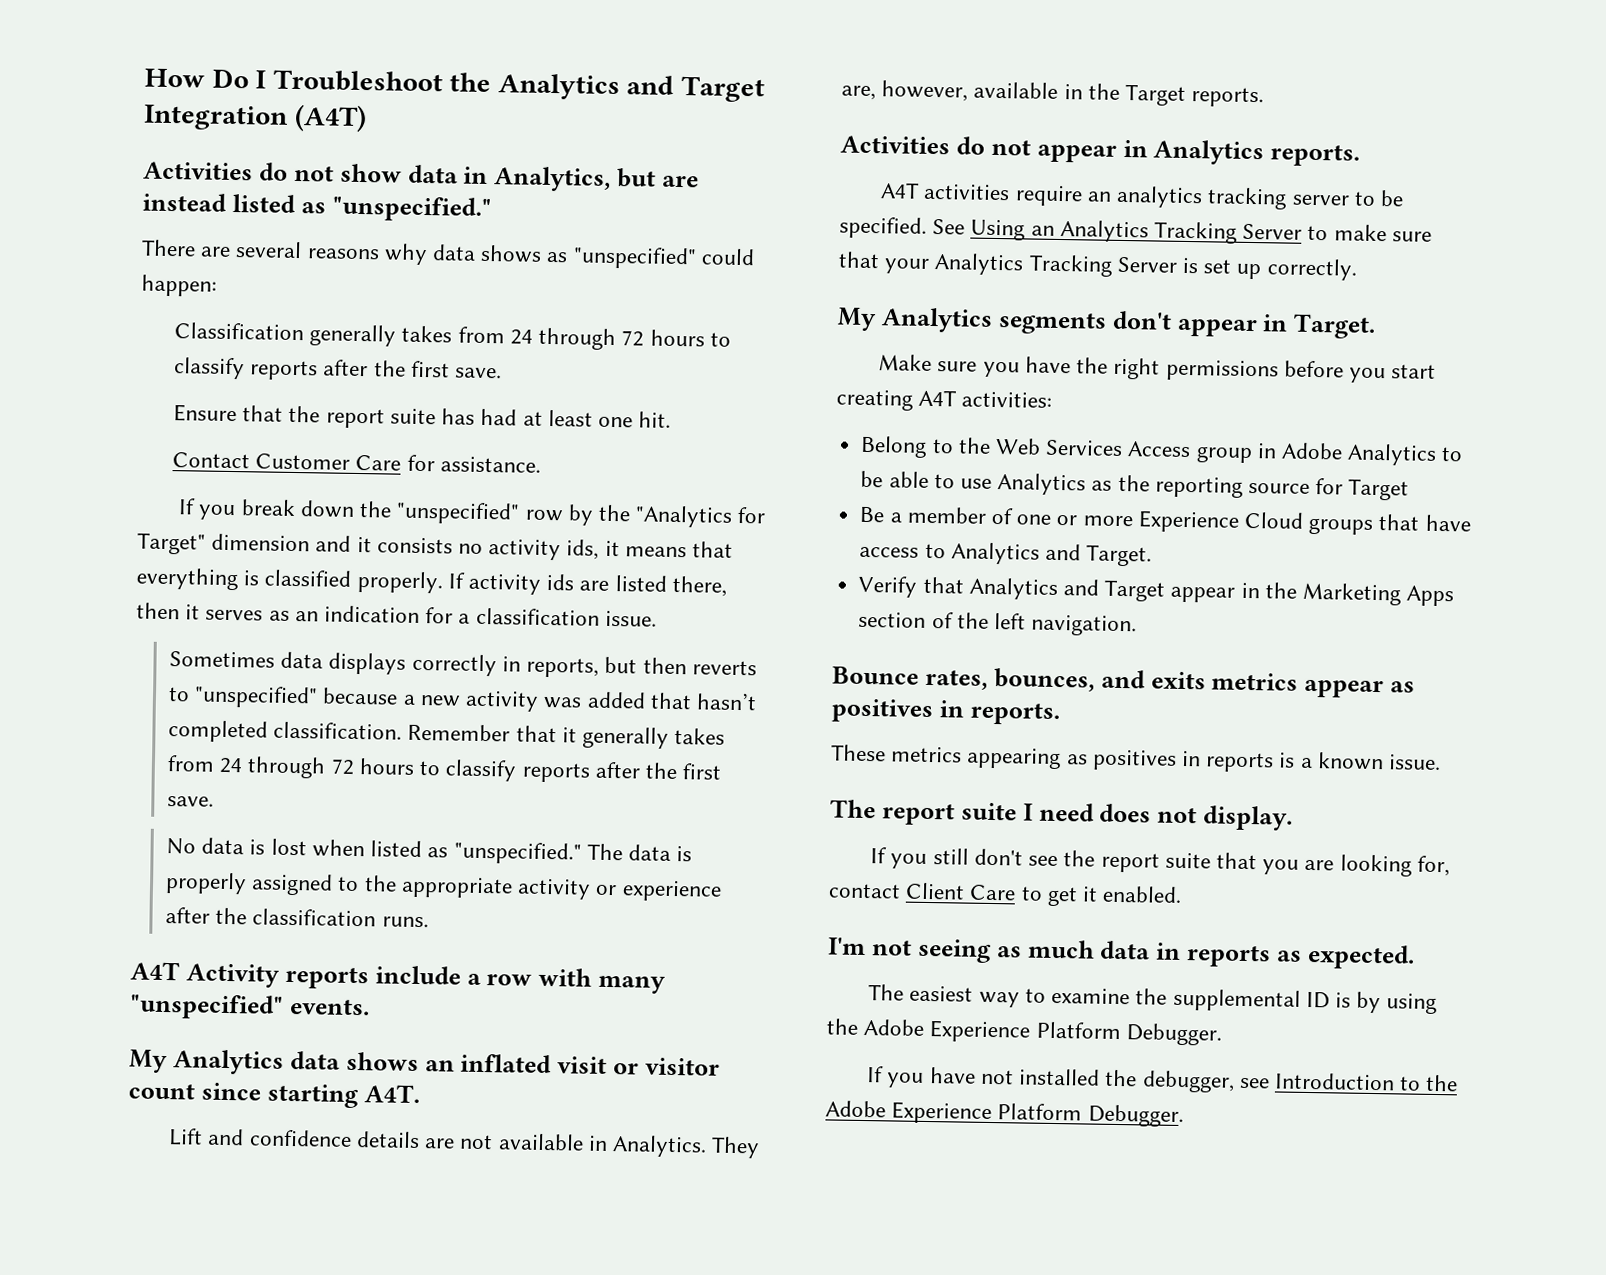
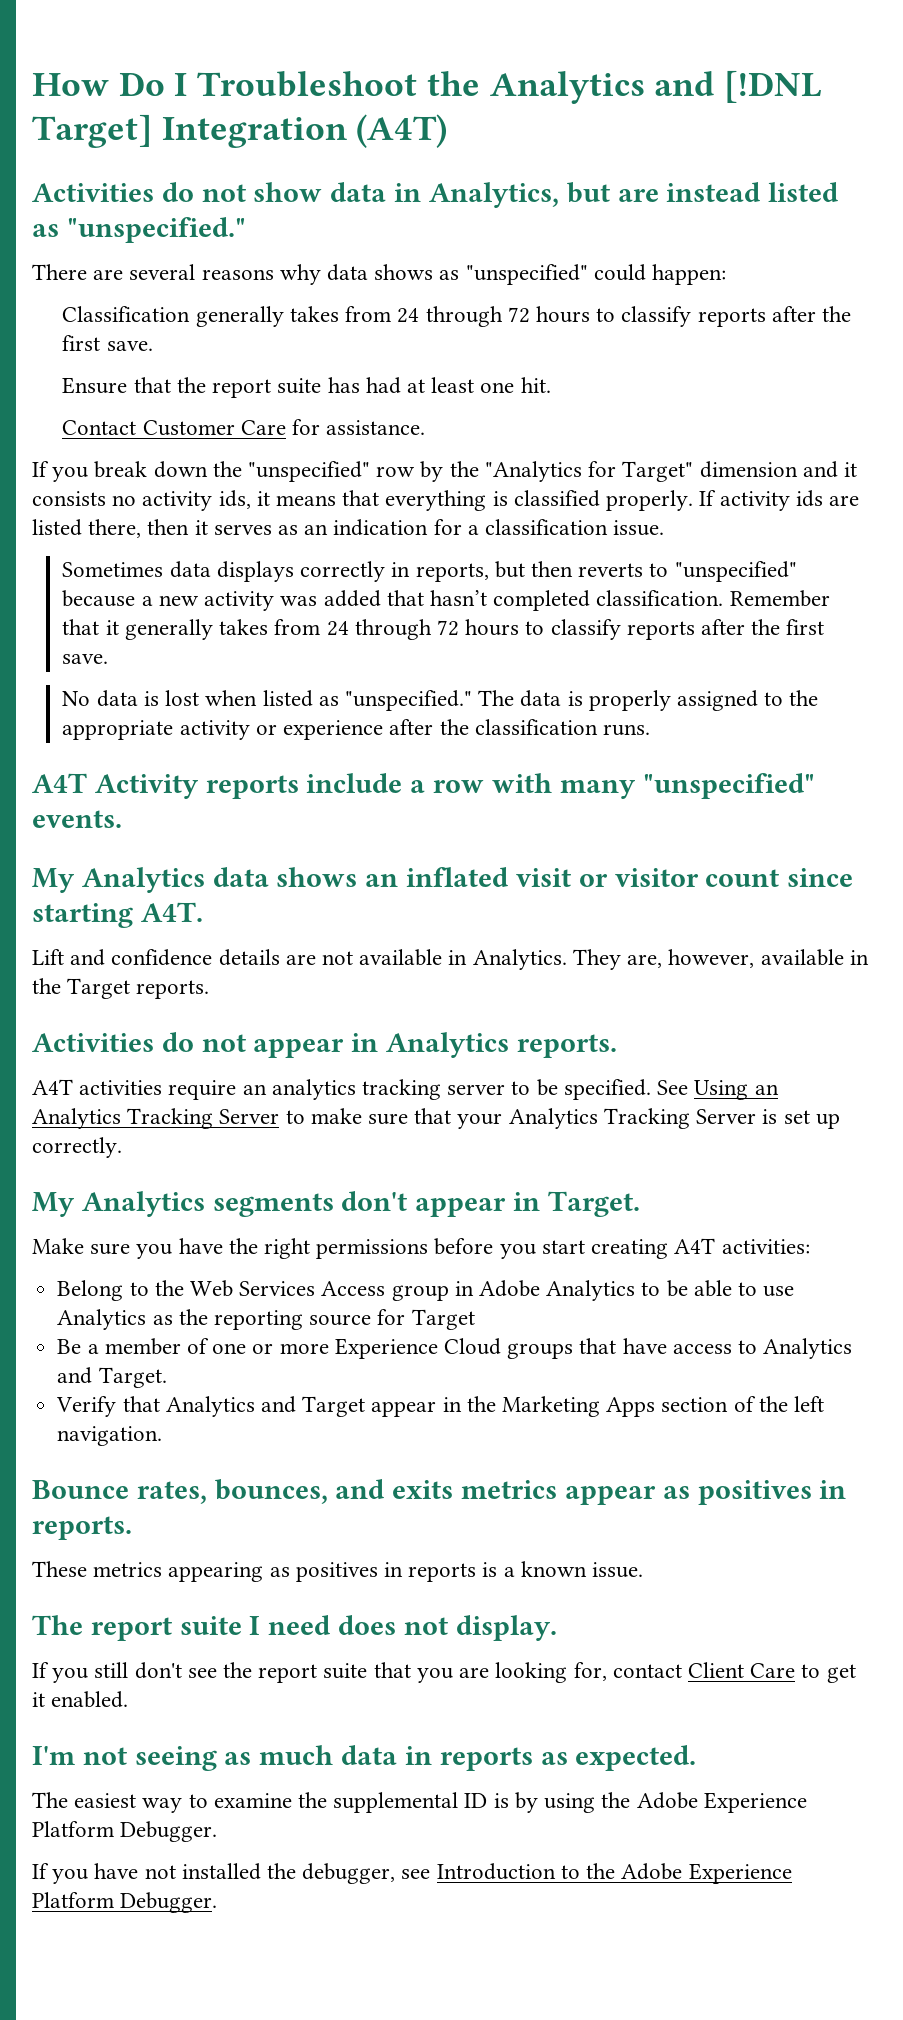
[680,76,765,103] Target -> [724,70,823,103] [32,114,152,148] [!DNL Target]

